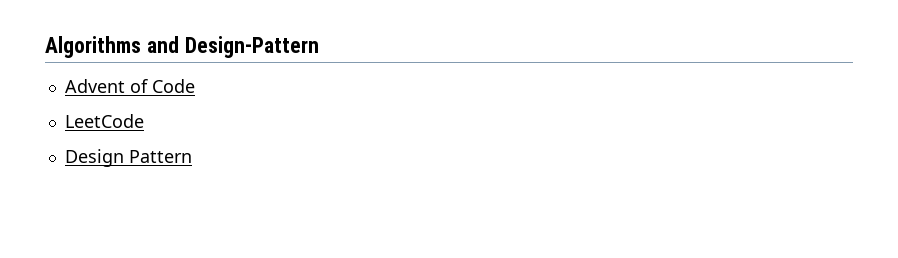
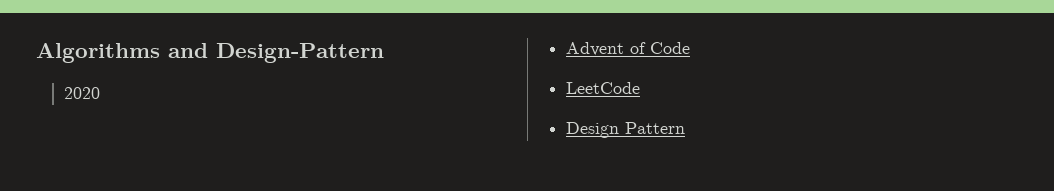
(319, 47) none -> [63,87,100,99] // 2020

